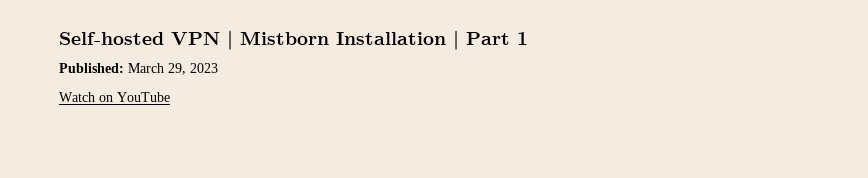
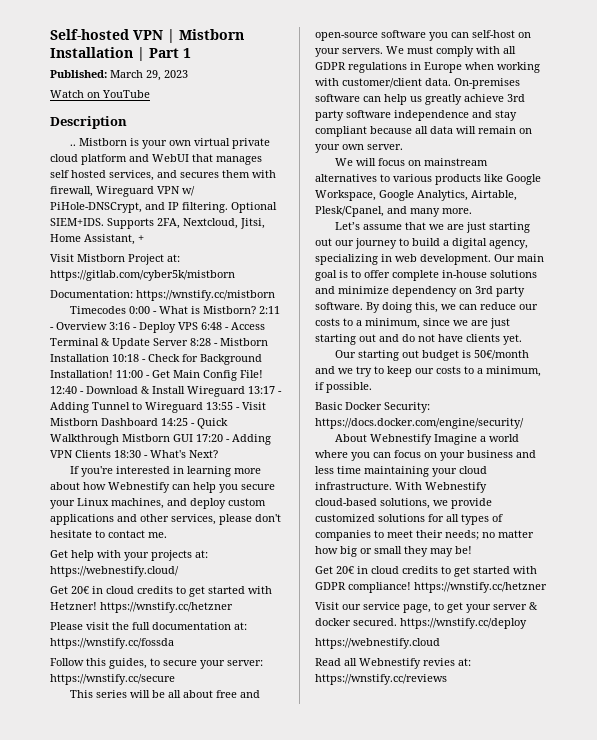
(170, 97) none -> [50,116,127,129] [69,138,270,149] [50,154,262,165] [50,170,276,181] [50,186,195,197] [50,202,277,213] [50,218,265,229] [50,234,144,245] [50,254,180,265] [50,270,235,281] [50,290,275,301] [69,306,280,314] [50,322,265,333] [50,338,268,349] [50,354,262,365] [50,370,263,381] [50,386,282,397] [50,402,266,413] [50,418,228,429] [50,434,271,445] [50,450,218,458] [69,466,261,477] [50,482,275,493] [50,498,266,509] [50,514,281,525] [50,530,167,538] [50,550,208,561] [50,566,179,577] [50,586,272,597] [50,602,233,613] [50,622,247,630] [50,638,174,649] [50,658,263,669] [50,674,175,685] [69,690,260,698] [315,30,531,41] [315,46,516,57] [315,62,540,73] [315,78,520,89] [315,94,525,105] [315,110,517,121] [315,126,532,137] [315,144,403,153] [334,158,488,166] [315,174,541,185] [315,190,517,201] [315,206,472,217] [334,222,530,233] [315,238,528,249] [315,254,544,265] [315,270,537,281] [315,286,525,297] [315,302,538,313] [315,318,510,329] [315,334,522,345] [334,350,529,361] [315,366,541,377] [315,382,372,393] [315,402,430,413] [315,418,524,429] [334,434,519,445] [315,450,536,461] [315,466,487,477] [315,482,487,493] [315,498,492,509] [315,514,503,525] [315,530,534,541] [315,546,472,557] [315,566,537,577] [315,582,547,593] [315,602,538,613] [315,618,527,629] [315,638,440,649] [315,658,471,669] [315,674,447,685] // Description // .. Mistborn is your own virtual private cloud platform and WebUI that manages self hosted services, and secures them with firewall, Wireguard VPN w/ PiHole-DNSCrypt, and IP filtering. Optional SIEM+IDS. Supports 2FA, Nextcloud, Jitsi, Home Assistant, + // Visit Mistborn Project at: https://gitlab.com/cyber5k/mistborn // Documentation: https://wnstify.cc/mistborn // Timecodes 0:00 - What is Mistborn? 2:11 - Overview 3:16 - Deploy VPS 6:48 - Access Terminal & Update Server 8:28 - Mistborn Installation 10:18 - Check for Background Installation! 11:00 - Get Main Config File! 12:40 - Download & Install Wireguard 13:17 - Adding Tunnel to Wireguard 13:55 - Visit Mistborn Dashboard 14:25 - Quick Walkthrough Mistborn GUI 17:20 - Adding VPN Clients 18:30 - What's Next? // If you're interested in learning more about how Webnestify can help you secure your Linux machines, and deploy custom applications and other services, please don't hesitate to contact me. // Get help with your projects at: https://webnestify.cloud/ // Get 20€ in cloud credits to get started with Hetzner! https://wnstify.cc/hetzner // Please visit the full documentation at: https://wnstify.cc/fossda // Follow this guides, to secure your server: https://wnstify.cc/secure // This series will be all about free and open-source software you can self-host on your servers. We must comply with all GDPR regulations in Europe when working with customer/client data. On-premises software can help us greatly achieve 3rd party software independence and stay compliant because all data will remain on your own server. // We will focus on mainstream alternatives to various products like Google Workspace, Google Analytics, Airtable, Plesk/Cpanel, and many more. // Let’s assume that we are just starting out our journey to build a digital agency, specializing in web development. Our main goal is to offer complete in-house solutions and minimize dependency on 3rd party software. By doing this, we can reduce our costs to a minimum, since we are just starting out and do not have clients yet. // Our starting out budget is 50€/month and we try to keep our costs to a minimum, if possible. // Basic Docker Security: https://docs.docker.com/engine/security/ // About Webnestify Imagine a world where you can focus on your business and less time maintaining your cloud infrastructure. With Webnestify cloud-based solutions, we provide customized solutions for all types of companies to meet their needs; no matter how big or small they may be! // Get 20€ in cloud credits to get started with GDPR compliance! https://wnstify.cc/hetzner // Visit our service page, to get your server & docker secured. https://wnstify.cc/deploy // https://webnestify.cloud // Read all Webnestify revies at: https://wnstify.cc/reviews

